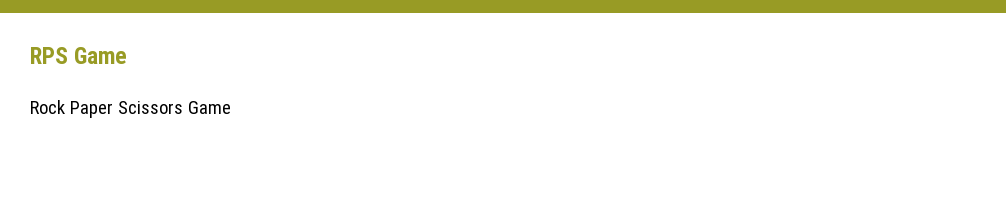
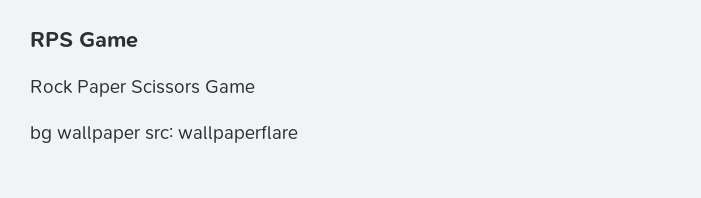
(231, 107) none -> [30,125,299,143] // bg wallpaper src: wallpaperflare

